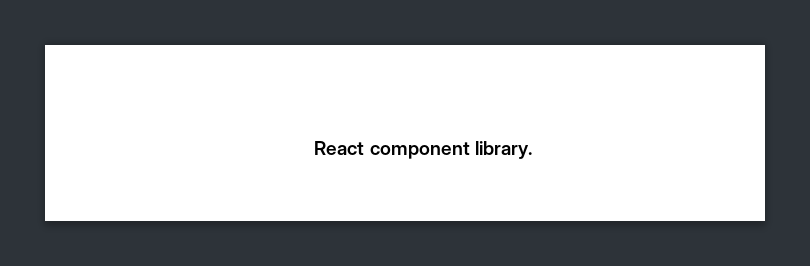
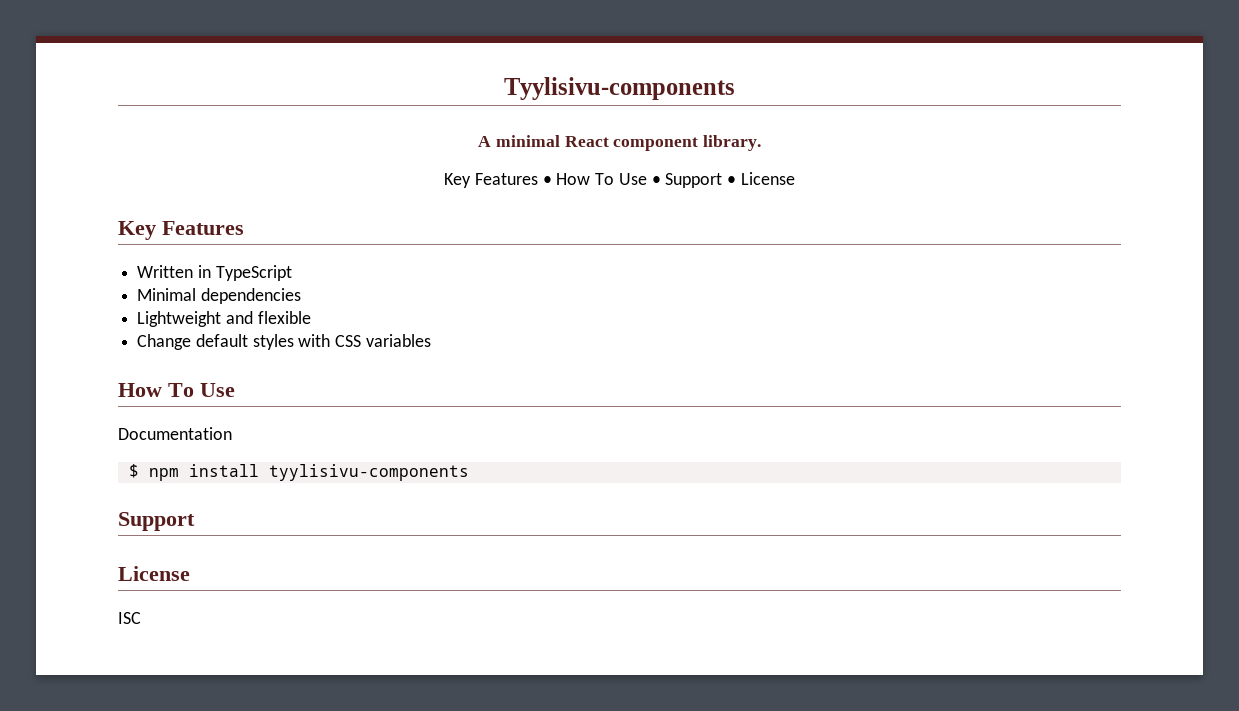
(314, 148) none -> [504,77,735,100] [478,135,560,147] Tyylisivu-components // A minimal
(532, 150) none -> [444,172,795,188] [118,221,244,240] [137,265,292,281] [137,288,301,304] [137,311,311,327] [137,334,431,350] [118,383,235,397] [118,427,232,440] [128,464,469,481] [118,512,195,531] [118,566,190,581] [118,612,141,624] // Key Features • How To Use • Support • License // Key Features // Written in TypeScript // Minimal dependencies // Lightweight and flexible // Change default styles with CSS variables // How To Use // Documentation // $ npm install tyylisivu-components // Support // License // ISC

